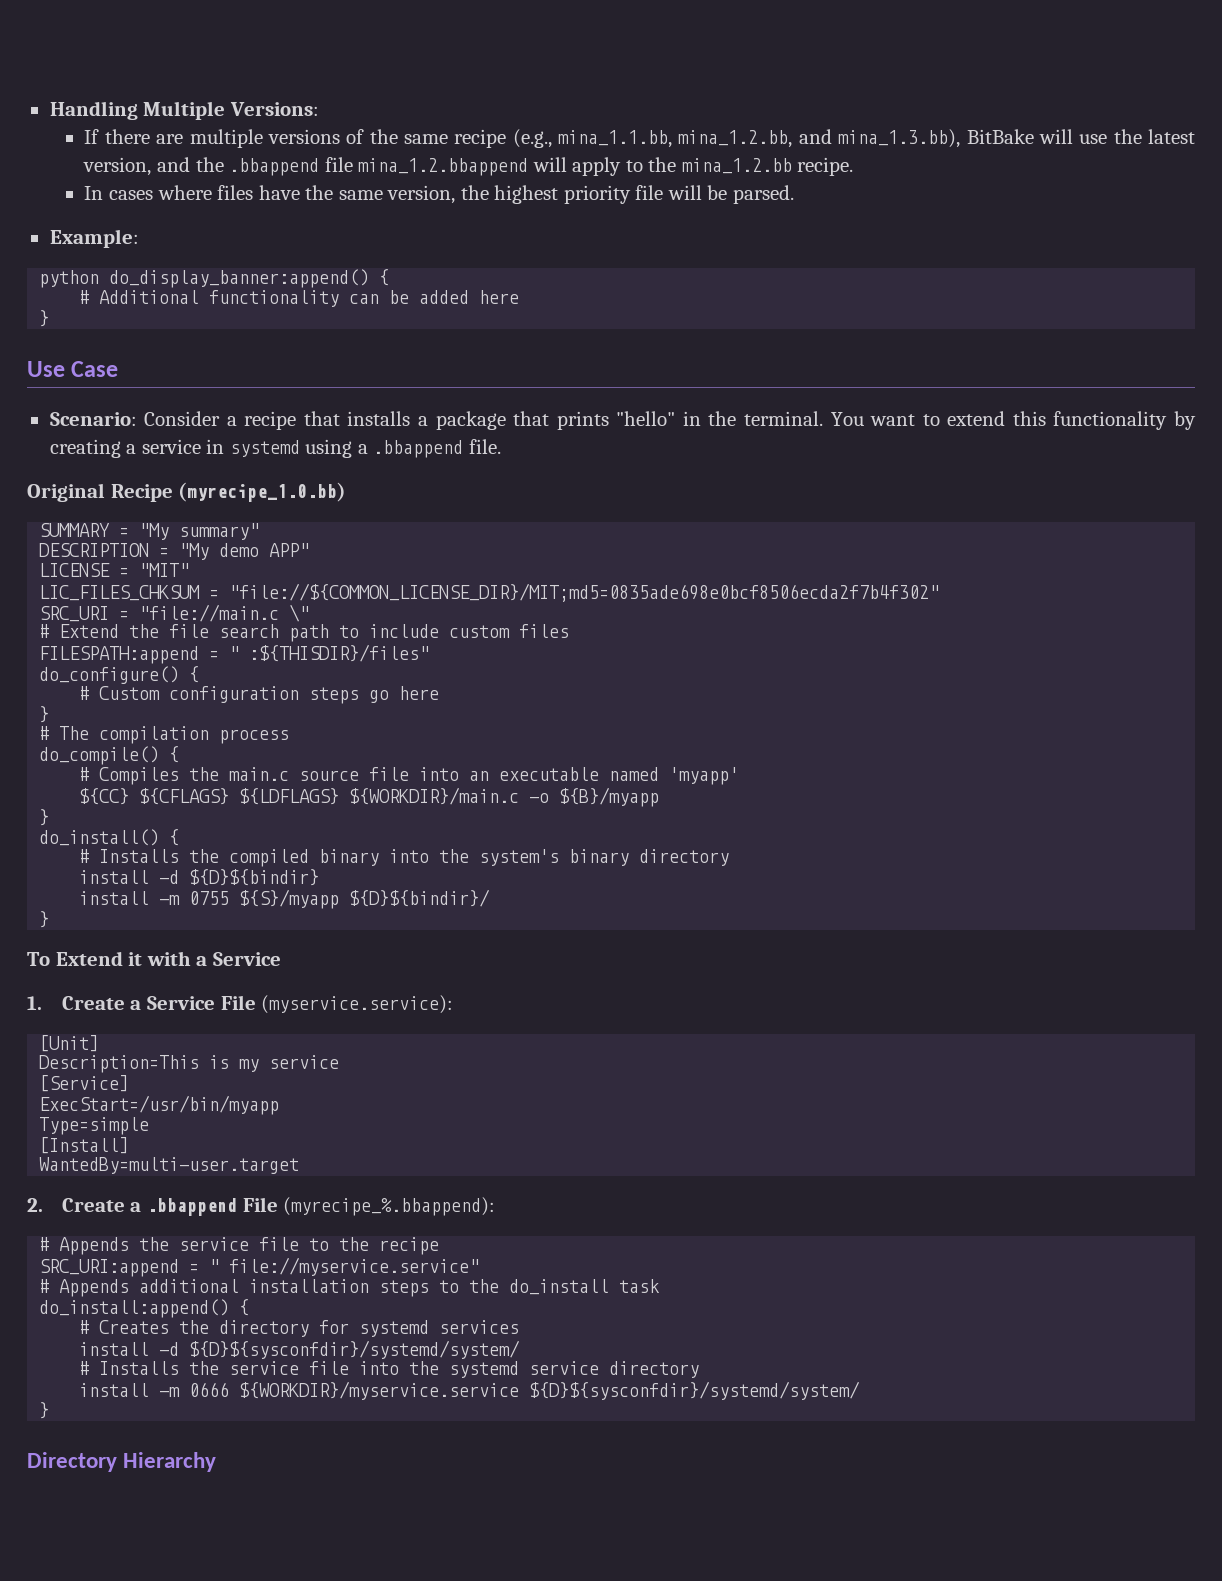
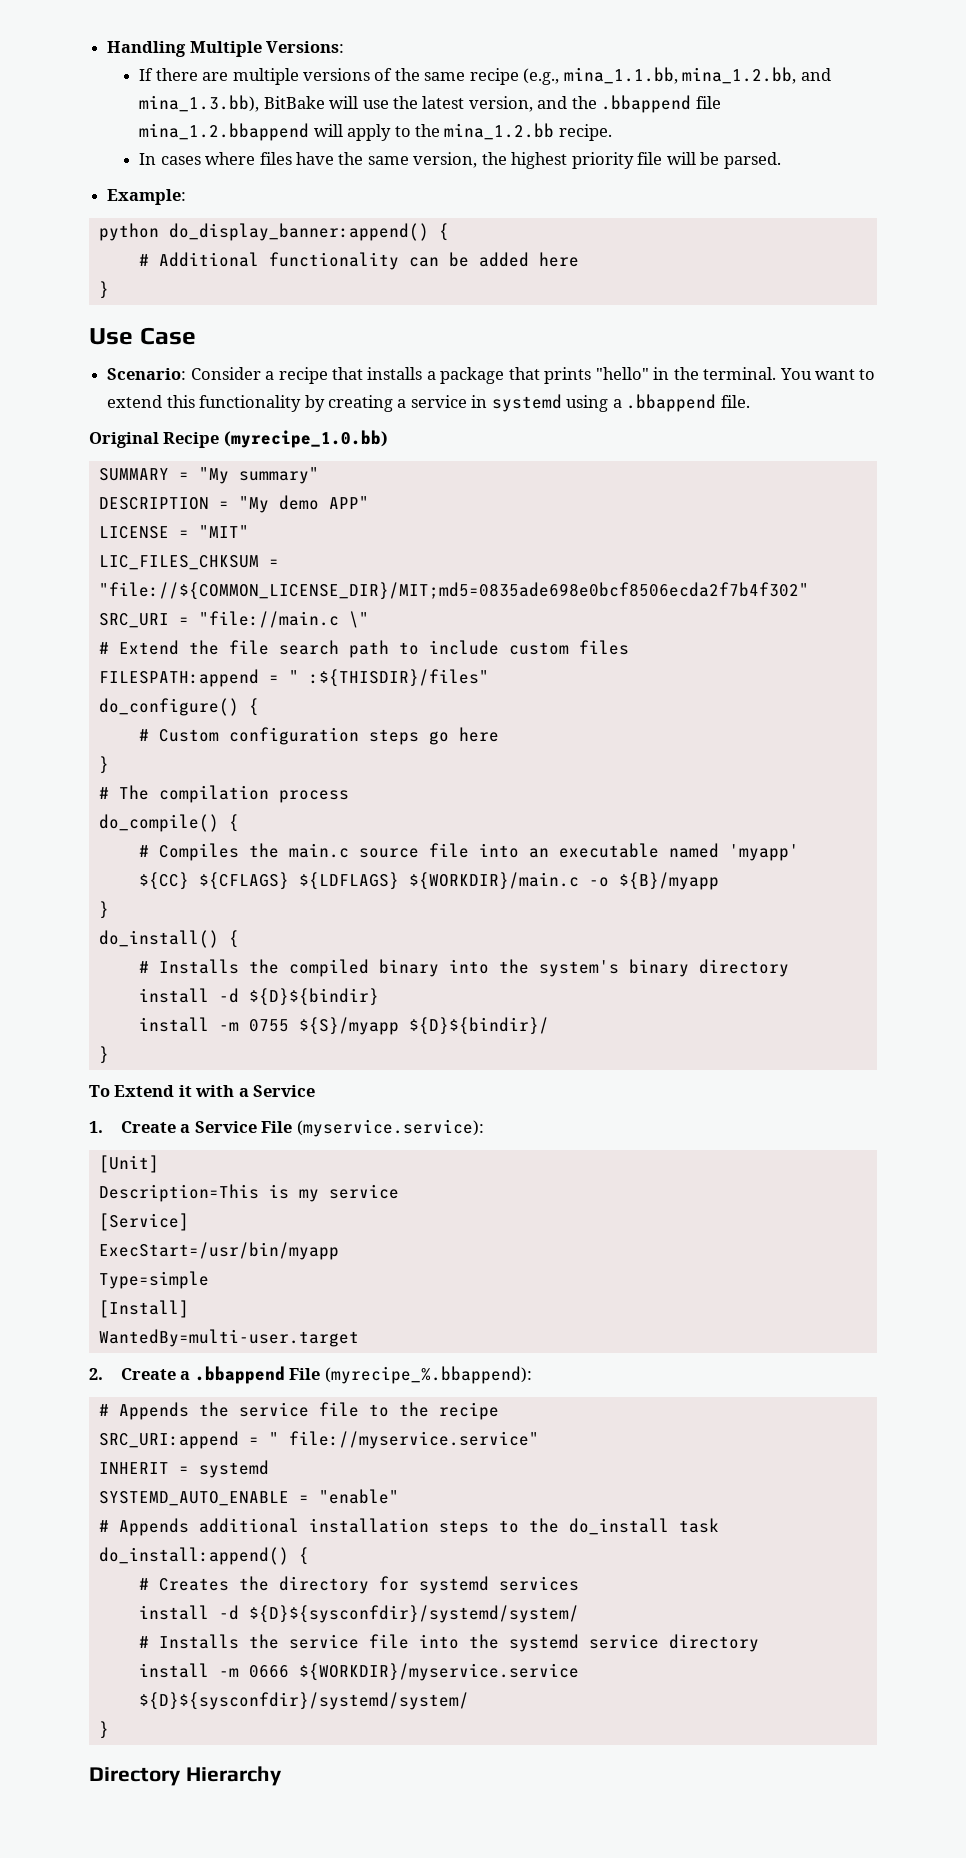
(480, 1266) none -> [98,1460,269,1478] [98,1489,399,1506] // INHERIT = systemd // SYSTEMD_AUTO_ENABLE = "enable"

